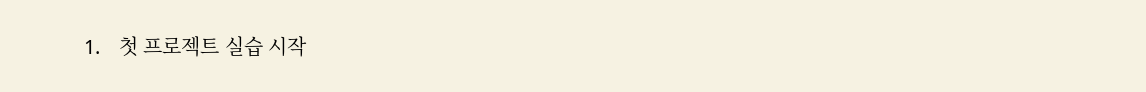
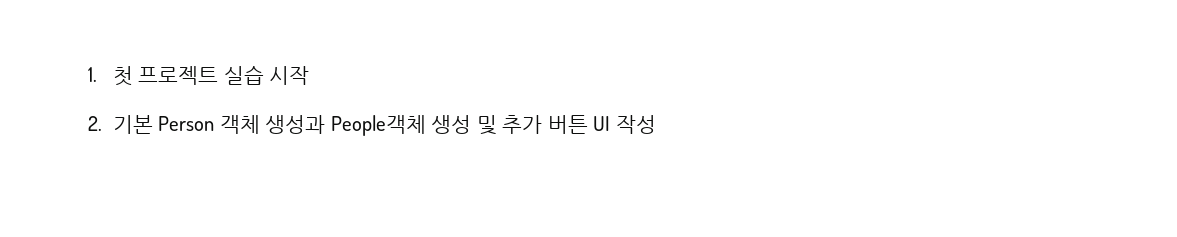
(308, 46) none -> [88,115,656,136] // 2. 기본 Person 객체 생성과 People객체 생성 및 추가 버튼 UI 작성

